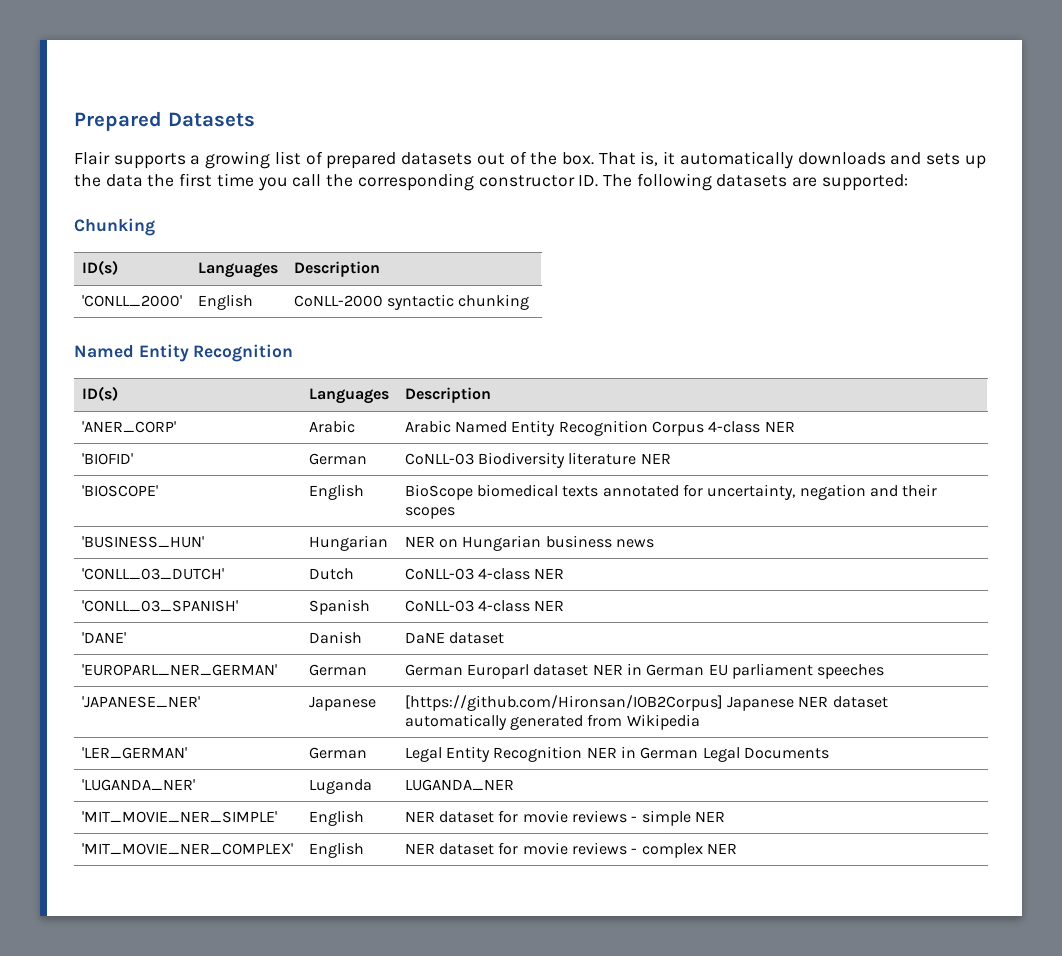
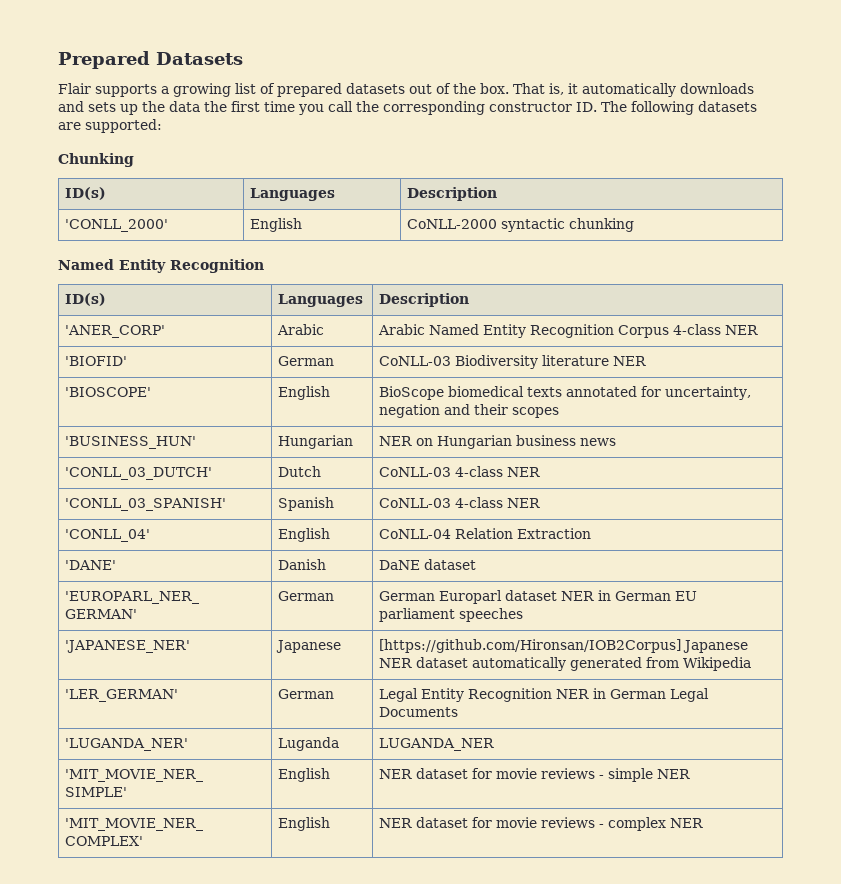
(565, 605) none -> [65,529,151,542] [278,528,331,542] [379,528,592,539] // 'CONLL_04' | English | CoNLL-04 Relation Extraction

